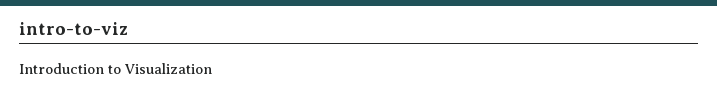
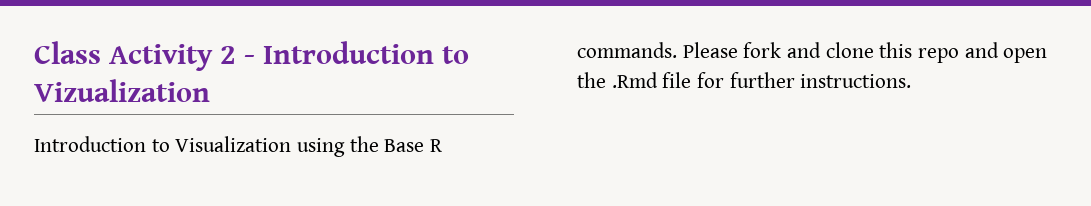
[19,22,128,35] [19,63,212,74] intro-to-viz // Introduction to Visualization -> [34,41,469,71] [34,79,210,102] [34,136,444,157] [577,42,1048,63] [577,72,912,88] Class Activity 2 - Introduction to Vizualization // Introduction to Visualization using the Base R commands. Please fork and clone this repo and open the .Rmd file for further instructions.

